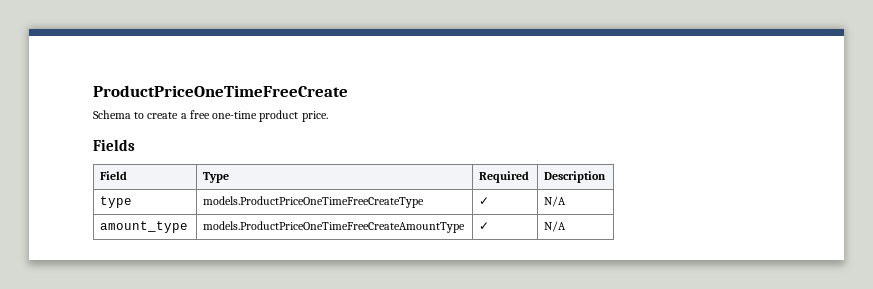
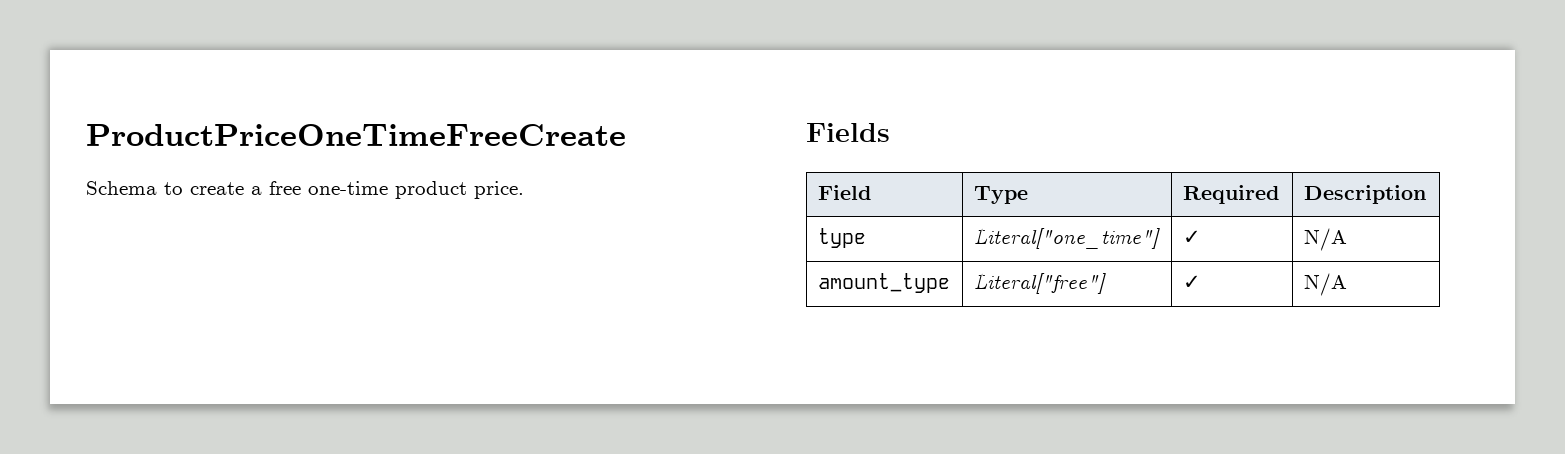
[203,196,425,208] models.ProductPriceOneTimeFreeCreateType -> [973,228,1160,250] Literal["one_time"]
[203,221,466,233] models.ProductPriceOneTimeFreeCreateAmountType -> [973,273,1106,295] Literal["free"]

